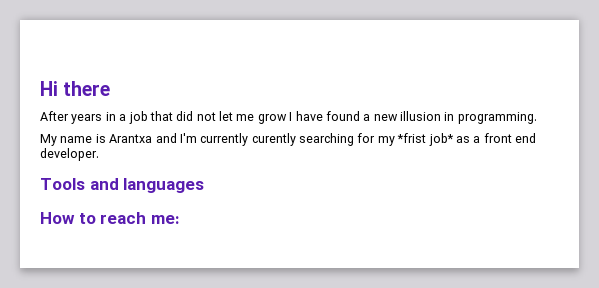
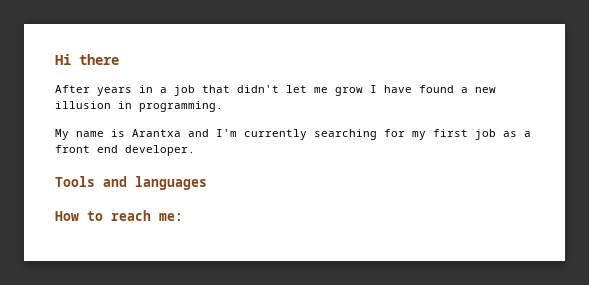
[176,111,216,121] did not -> [237,85,279,93] didn't
[251,133,296,146] curently -> (307, 134) none
[397,133,454,146] *frist job* -> [433,129,496,140] first job

